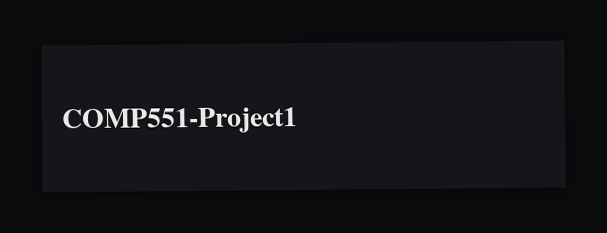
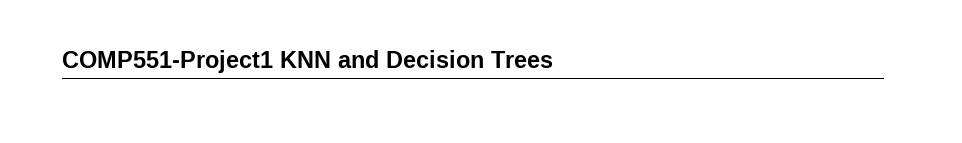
(298, 121) none -> [280,50,553,68] KNN and Decision Trees

